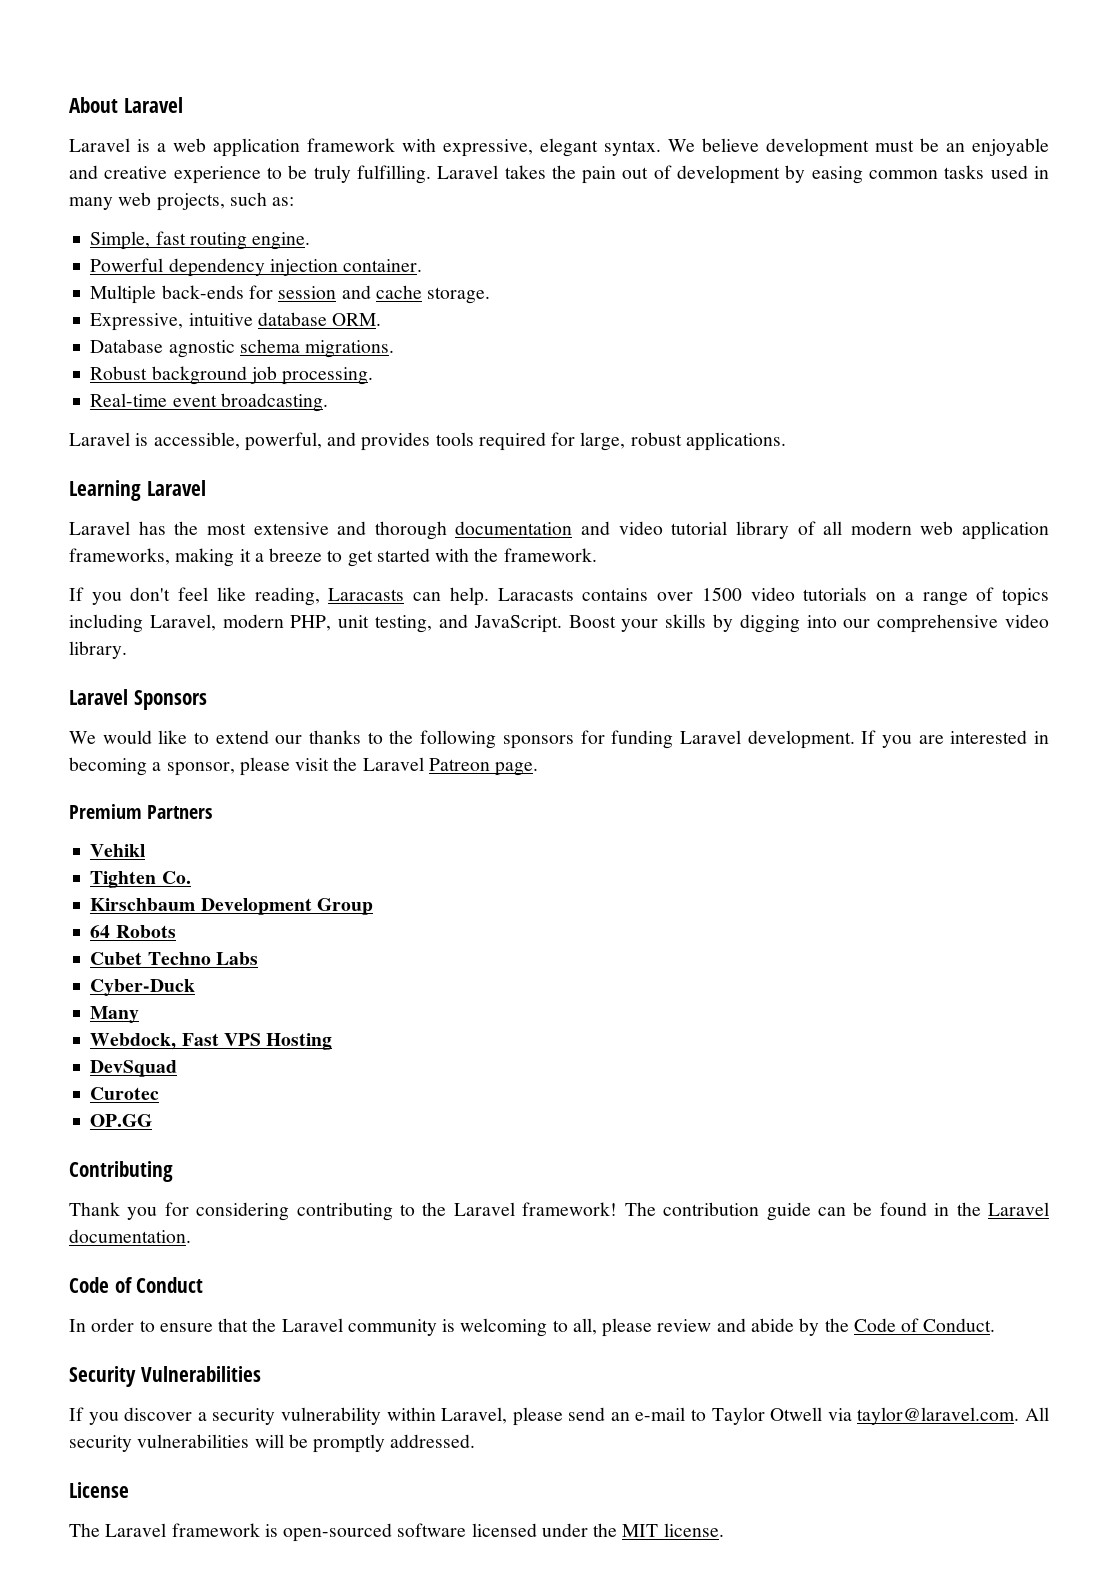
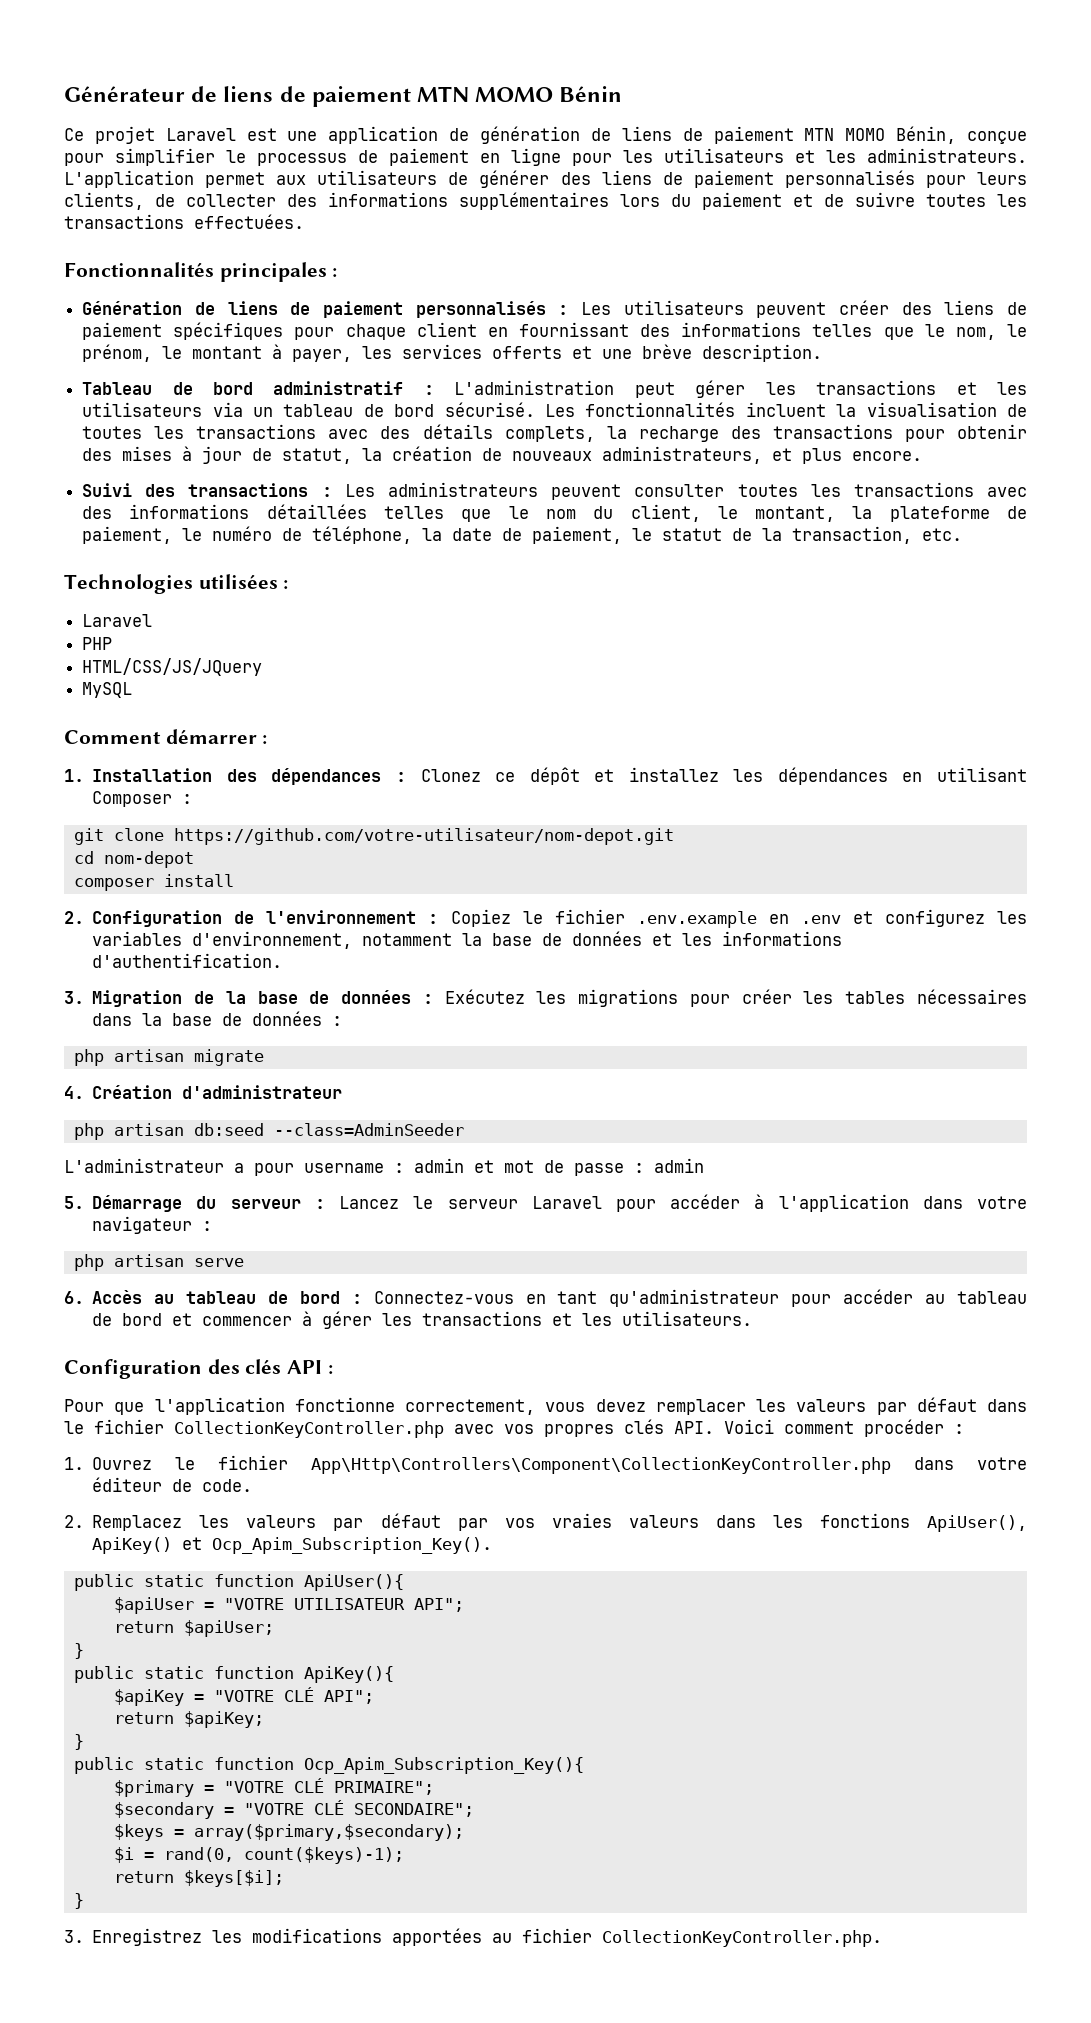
[69,97,183,113] [69,138,1049,157] [69,165,1049,184] [69,192,295,211] [90,231,311,250] [90,258,423,277] [90,285,491,304] [90,312,382,331] [90,339,395,358] [90,366,374,385] [90,393,328,412] [69,432,786,451] [69,480,206,501] [69,521,1049,540] [69,548,597,567] [69,587,1049,606] [69,614,1049,633] [69,641,127,659] [69,689,207,710] [69,730,1050,749] [69,757,539,776] [69,804,213,819] [90,844,146,857] [90,871,191,888] [90,898,373,915] [90,925,176,938] [90,952,258,965] [90,979,196,996] [90,1006,140,1023] [90,1033,333,1050] [90,1060,178,1077] [90,1087,160,1100] [90,1114,153,1127] [69,1161,173,1182] [69,1202,1049,1221] [69,1229,191,1243] [69,1277,204,1293] [69,1318,996,1337] [69,1366,261,1387] [69,1407,1050,1426] [69,1434,476,1453] [69,1482,129,1498] [69,1523,724,1542] About Laravel // Laravel is a web application framework with expressive, elegant syntax. We believe development must be an enjoyable and creative experience to be truly fulfilling. Laravel takes the pain out of development by easing common tasks used in many web projects, such as: // Simple, fast routing engine. // Powerful dependency injection container. // Multiple back-ends for session and cache storage. // Expressive, intuitive database ORM. // Database agnostic schema migrations. // Robust background job processing. // Real-time event broadcasting. // Laravel is accessible, powerful, and provides tools required for large, robust applications. // Learning Laravel // Laravel has the most extensive and thorough documentation and video tutorial library of all modern web application frameworks, making it a breeze to get started with the framework. // If you don't feel like reading, Laracasts can help. Laracasts contains over 1500 video tutorials on a range of topics including Laravel, modern PHP, unit testing, and JavaScript. Boost your skills by digging into our comprehensive video library. // Laravel Sponsors // We would like to extend our thanks to the following sponsors for funding Laravel development. If you are interested in becoming a sponsor, please visit the Laravel Patreon page. // Premium Partners // Vehikl // Tighten Co. // Kirschbaum Development Group // 64 Robots // Cubet Techno Labs // Cyber-Duck // Many // Webdock, Fast VPS Hosting // DevSquad // Curotec // OP.GG // Contributing // Thank you for considering contributing to the Laravel framework! The contribution guide can be found in the Laravel documentation. // Code of Conduct // In order to ensure that the Laravel community is welcoming to all, please review and abide by the Code of Conduct. // Security Vulnerabilities // If you discover a security vulnerability within Laravel, please send an e-mail to Taylor Otwell via taylor@laravel.com. All security vulnerabilities will be promptly addressed. // License // The Laravel framework is open-sourced software licensed under the MIT license. -> [64,86,623,107] [64,126,1027,144] [64,148,1027,166] [64,170,1028,188] [64,192,1027,210] [64,214,304,229] [64,262,338,282] [82,300,1027,318] [82,322,1027,340] [82,344,823,362] [82,380,1028,398] [82,402,1028,417] [82,424,1027,442] [82,446,923,464] [82,482,1027,500] [82,504,1027,522] [82,526,963,544] [64,574,289,594] [82,614,153,627] [82,637,113,650] [82,658,263,676] [82,682,133,698] [64,729,268,744] [64,767,1027,785] [92,791,193,807] [73,828,674,845] [73,851,194,868] [73,874,234,891] [64,909,1027,928] [92,931,843,949] [92,953,283,968] [64,989,1027,1007] [92,1011,343,1026] [73,1049,264,1066] [64,1085,343,1099] [73,1123,464,1140] [64,1158,704,1176] [64,1194,1027,1212] [92,1216,213,1234] [73,1254,244,1271] [64,1289,1027,1307] [92,1311,753,1329] [64,1359,333,1379] [64,1397,1027,1415] [64,1419,964,1438] [64,1455,1027,1474] [92,1477,253,1492] [64,1513,1027,1532] [92,1537,493,1554] [73,1574,404,1591] [113,1597,464,1614] [113,1620,274,1637] [73,1643,84,1659] [73,1666,394,1683] [113,1687,374,1706] [113,1711,264,1728] [73,1734,84,1750] [73,1757,584,1774] [113,1778,434,1797] [113,1800,474,1819] [113,1824,464,1841] [113,1847,404,1864] [113,1870,284,1887] [73,1893,84,1909] [64,1928,883,1947] Générateur de liens de paiement MTN MOMO Bénin // Ce projet Laravel est une application de génération de liens de paiement MTN MOMO Bénin, conçue pour simplifier le processus de paiement en ligne pour les utilisateurs et les administrateurs. L'application permet aux utilisateurs de générer des liens de paiement personnalisés pour leurs clients, de collecter des informations supplémentaires lors du paiement et de suivre toutes les transactions effectuées. // Fonctionnalités principales : // Génération de liens de paiement personnalisés : Les utilisateurs peuvent créer des liens de paiement spécifiques pour chaque client en fournissant des informations telles que le nom, le prénom, le montant à payer, les services offerts et une brève description. // Tableau de bord administratif : L'administration peut gérer les transactions et les utilisateurs via un tableau de bord sécurisé. Les fonctionnalités incluent la visualisation de toutes les transactions avec des détails complets, la recharge des transactions pour obtenir des mises à jour de statut, la création de nouveaux administrateurs, et plus encore. // Suivi des transactions : Les administrateurs peuvent consulter toutes les transactions avec des informations détaillées telles que le nom du client, le montant, la plateforme de paiement, le numéro de téléphone, la date de paiement, le statut de la transaction, etc. // Technologies utilisées : // Laravel // PHP // HTML/CSS/JS/JQuery // MySQL // Comment démarrer : // 1. Installation des dépendances : Clonez ce dépôt et installez les dépendances en utilisant Composer : // git clone https://github.com/votre-utilisateur/nom-depot.git // cd nom-depot // composer install // 2. Configuration de l'environnement : Copiez le fichier .env.example en .env et configurez les variables d'environnement, notamment la base de données et les informations d'authentification. // 3. Migration de la base de données : Exécutez les migrations pour créer les tables nécessaires dans la base de données : // php artisan migrate // 4. Création d'administrateur // php artisan db:seed --class=AdminSeeder // L'administrateur a pour username : admin et mot de passe : admin // 5. Démarrage du serveur : Lancez le serveur Laravel pour accéder à l'application dans votre navigateur : // php artisan serve // 6. Accès au tableau de bord : Connectez-vous en tant qu'administrateur pour accéder au tableau de bord et commencer à gérer les transactions et les utilisateurs. // Configuration des clés API : // Pour que l'application fonctionne correctement, vous devez remplacer les valeurs par défaut dans le fichier CollectionKeyController.php avec vos propres clés API. Voici comment procéder : // 1. Ouvrez le fichier App\Http\Controllers\Component\CollectionKeyController.php dans votre éditeur de code. // 2. Remplacez les valeurs par défaut par vos vraies valeurs dans les fonctions ApiUser(), ApiKey() et Ocp_Apim_Subscription_Key(). // public static function ApiUser(){ // $apiUser = "VOTRE UTILISATEUR API"; // return $apiUser; // } // public static function ApiKey(){ // $apiKey = "VOTRE CLÉ API"; // return $apiKey; // } // public static function Ocp_Apim_Subscription_Key(){ // $primary = "VOTRE CLÉ PRIMAIRE"; // $secondary = "VOTRE CLÉ SECONDAIRE"; // $keys = array($primary,$secondary); // $i = rand(0, count($keys)-1); // return $keys[$i]; // } // 3. Enregistrez les modifications apportées au fichier CollectionKeyController.php.

